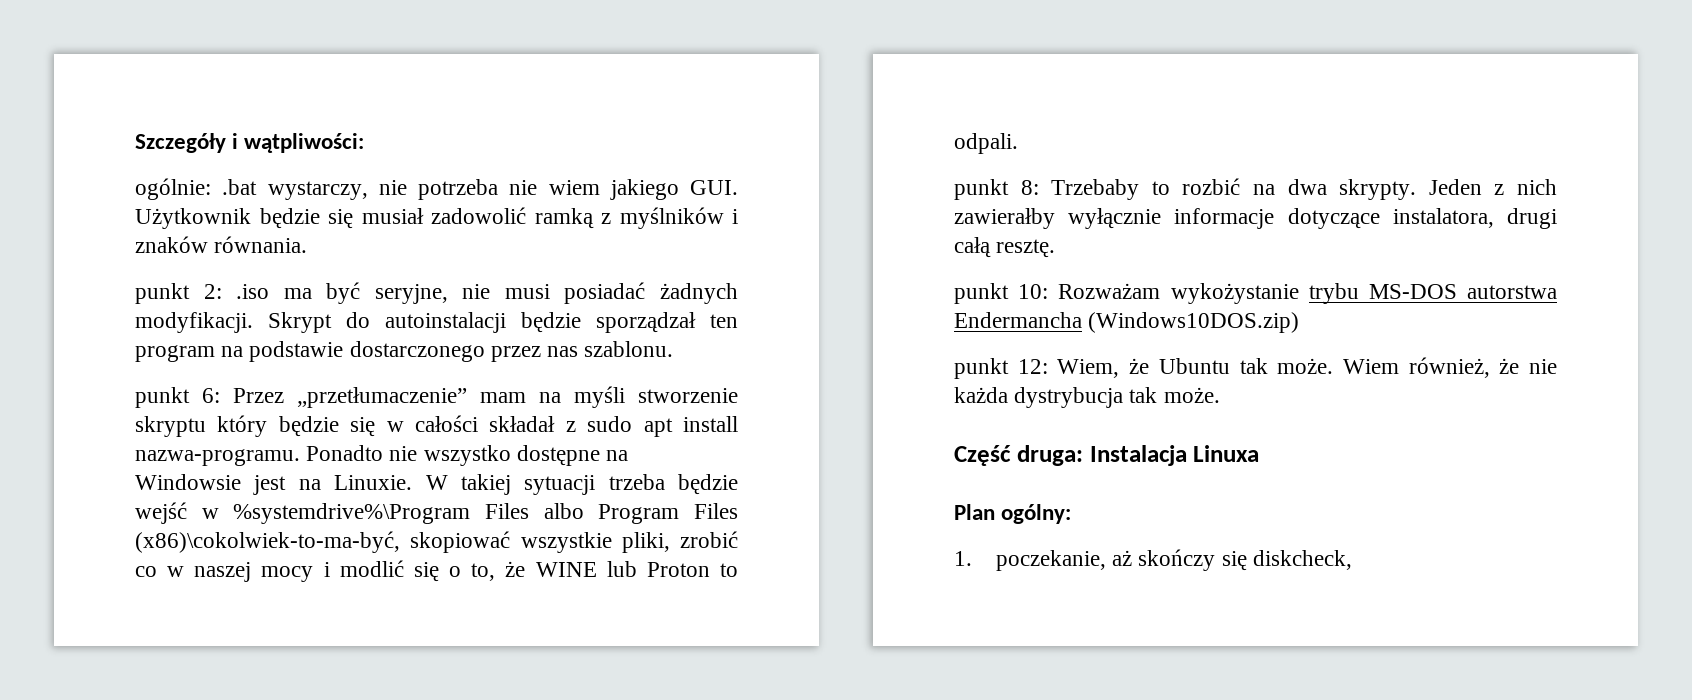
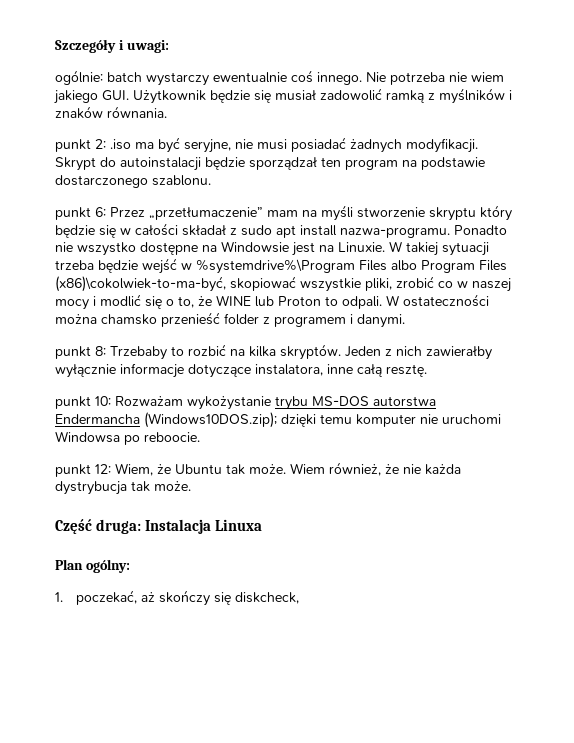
[244,133,365,153] wątpliwości: -> [126,40,169,53] uwagi:
[222,179,407,200] .bat wystarczy, nie -> [107,70,386,86] batch wystarczy ewentualnie coś innego. Nie
[490,346,579,362] przez nas -> (148, 181) none
(1018, 143) none -> [386,294,489,307] [55,312,405,328] W ostateczności można chamsko przenieść folder z programem i danymi.
[1287,179,1417,200] dwa skrypty. -> [249,344,341,360] kilka skryptów.
[1507,208,1557,229] drugi -> [327,364,353,374] inne
[1088,312,1300,333] (Windows10DOS.zip) -> [144,412,501,428] [55,431,200,445] (Windows10DOS.zip); dzięki temu komputer nie uruchomi Windowsa po reboocie.
[995,550,1106,571] poczekanie, -> [76,590,138,605] poczekać,

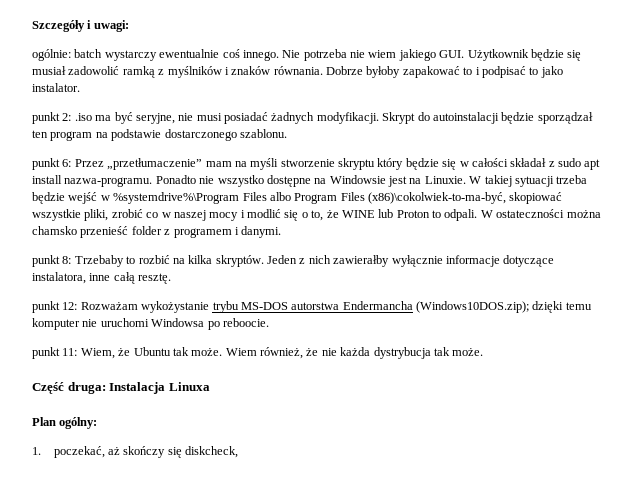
(167, 112) none -> [326,66,563,78] [32,83,80,92] Dobrze byłoby zapakować to i podpisać to jako instalator.
[95,396,111,406] 10: -> [62,302,78,310] 12:
[95,464,111,474] 12: -> [62,348,78,356] 11:

